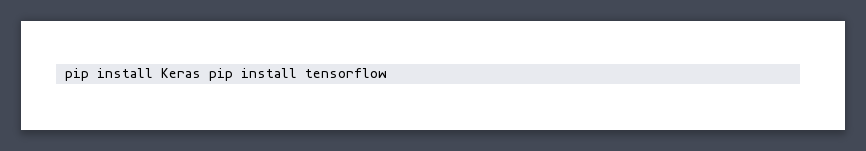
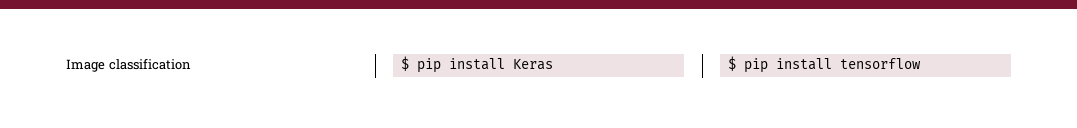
(64, 74) none -> [66,58,191,72] [400,56,409,71] Image classification // $
(201, 73) none -> [727,56,736,71] // $

